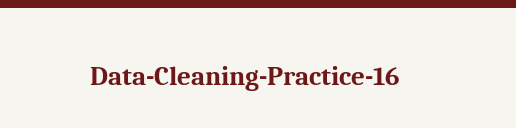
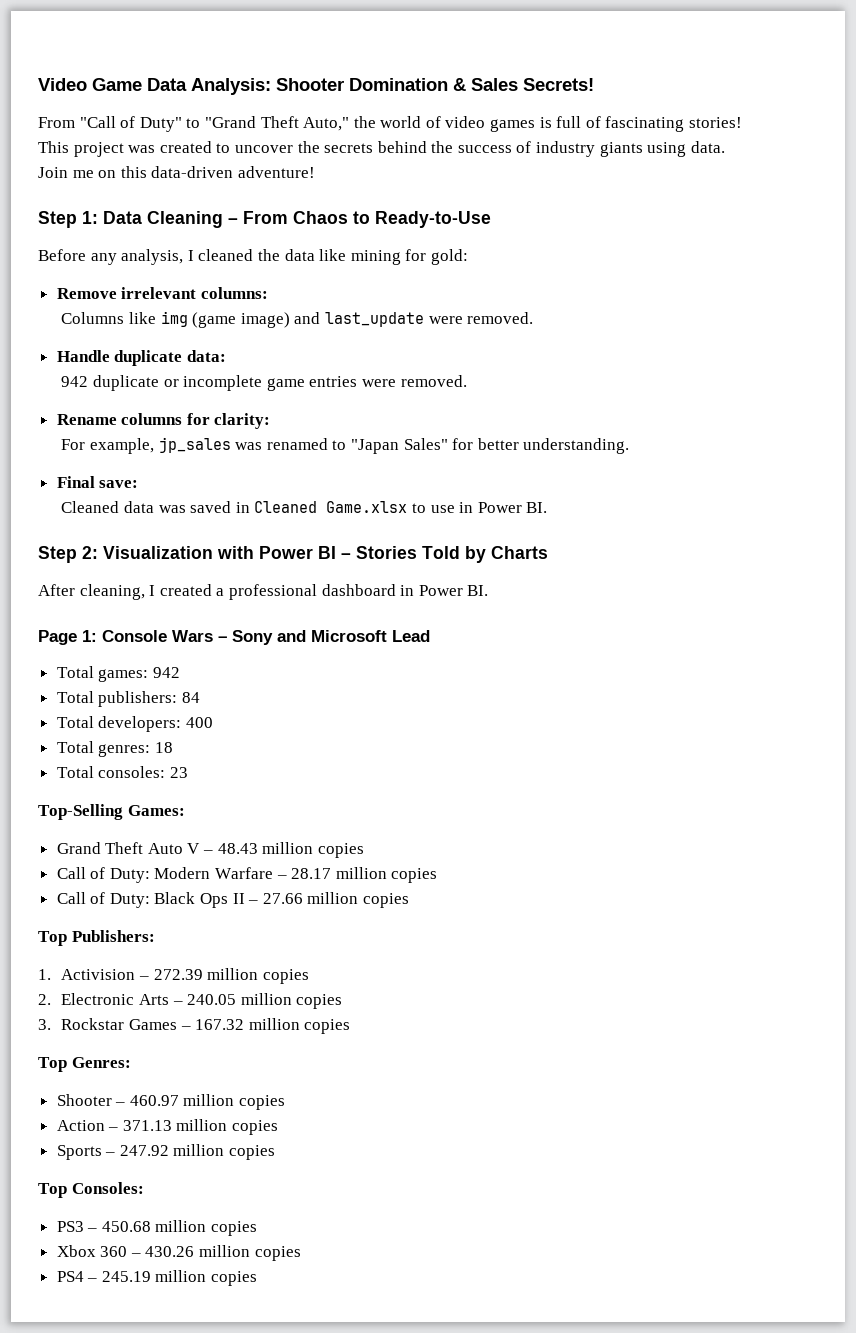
[90,66,400,91] Data-Cleaning-Practice-16 -> [38,78,594,95] [38,116,743,132] [38,141,725,157] [38,166,315,178] [38,211,491,228] [38,249,468,265] [56,287,268,299] [61,311,534,328] [56,350,226,366] [61,375,467,391] [56,413,271,429] [61,437,630,454] [56,476,139,488] [61,501,548,513] [38,546,548,563] [38,584,489,600] [38,630,430,645] [56,666,180,682] [56,691,200,707] [56,716,213,732] [56,741,173,757] [56,766,188,778] [38,804,185,820] [56,842,364,858] [56,867,438,883] [56,892,410,908] [38,930,155,946] [38,968,309,984] [38,993,343,1009] [38,1018,351,1034] [38,1057,131,1072] [56,1094,286,1110] [56,1119,279,1135] [56,1144,276,1160] [38,1182,144,1198] [56,1220,258,1236] [56,1245,301,1261] [56,1270,258,1286] Video Game Data Analysis: Shooter Domination & Sales Secrets! // From "Call of Duty" to "Grand Theft Auto," the world of video games is full of fascinating stories! // This project was created to uncover the secrets behind the success of industry giants using data. // Join me on this data-driven adventure! // Step 1: Data Cleaning – From Chaos to Ready-to-Use // Before any analysis, I cleaned the data like mining for gold: // Remove irrelevant columns: // Columns like img (game image) and last_update were removed. // Handle duplicate data: // 942 duplicate or incomplete game entries were removed. // Rename columns for clarity: // For example, jp_sales was renamed to "Japan Sales" for better understanding. // Final save: // Cleaned data was saved in Cleaned Game.xlsx to use in Power BI. // Step 2: Visualization with Power BI – Stories Told by Charts // After cleaning, I created a professional dashboard in Power BI. // Page 1: Console Wars – Sony and Microsoft Lead // Total games: 942 // Total publishers: 84 // Total developers: 400 // Total genres: 18 // Total consoles: 23 // Top-Selling Games: // Grand Theft Auto V – 48.43 million copies // Call of Duty: Modern Warfare – 28.17 million copies // Call of Duty: Black Ops II – 27.66 million copies // Top Publishers: // 1. Activision – 272.39 million copies // 2. Electronic Arts – 240.05 million copies // 3. Rockstar Games – 167.32 million copies // Top Genres: // Shooter – 460.97 million copies // Action – 371.13 million copies // Sports – 247.92 million copies // Top Consoles: // PS3 – 450.68 million copies // Xbox 360 – 430.26 million copies // PS4 – 245.19 million copies

